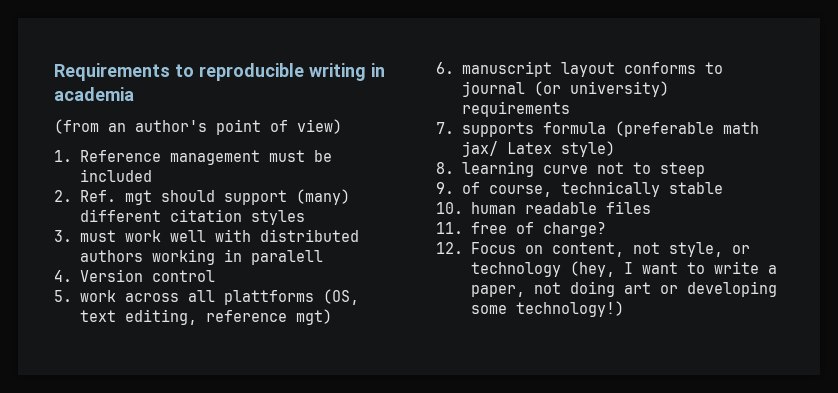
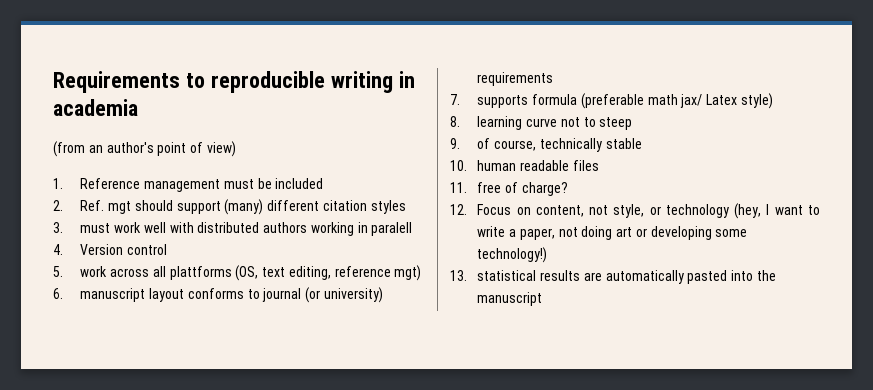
(624, 309) none -> [450,270,776,284] [477,292,543,306] // 13. statistical results are automatically pasted into the manuscript

